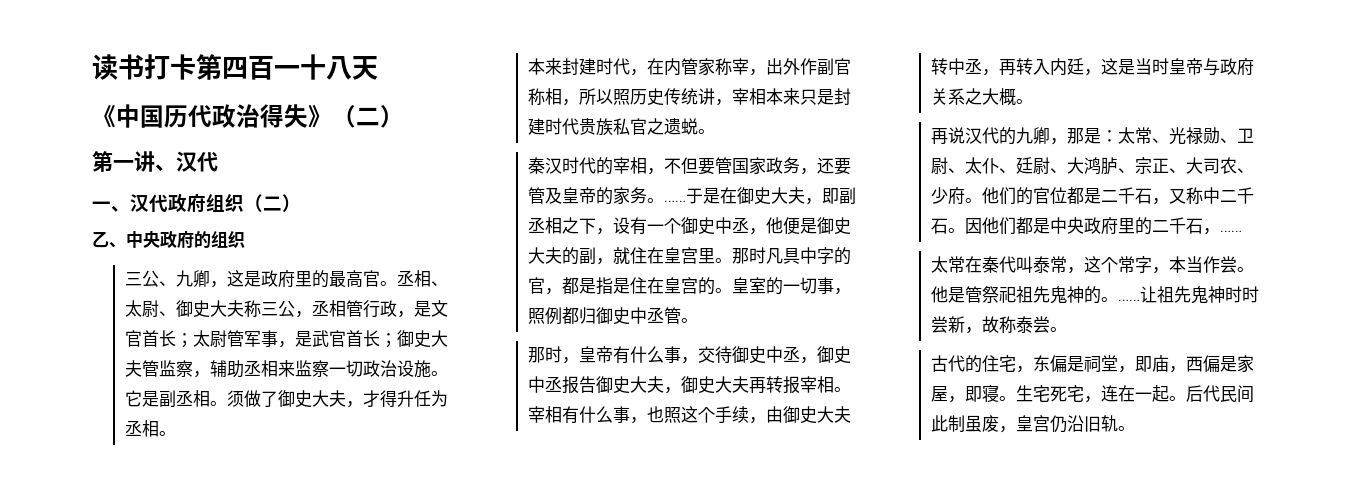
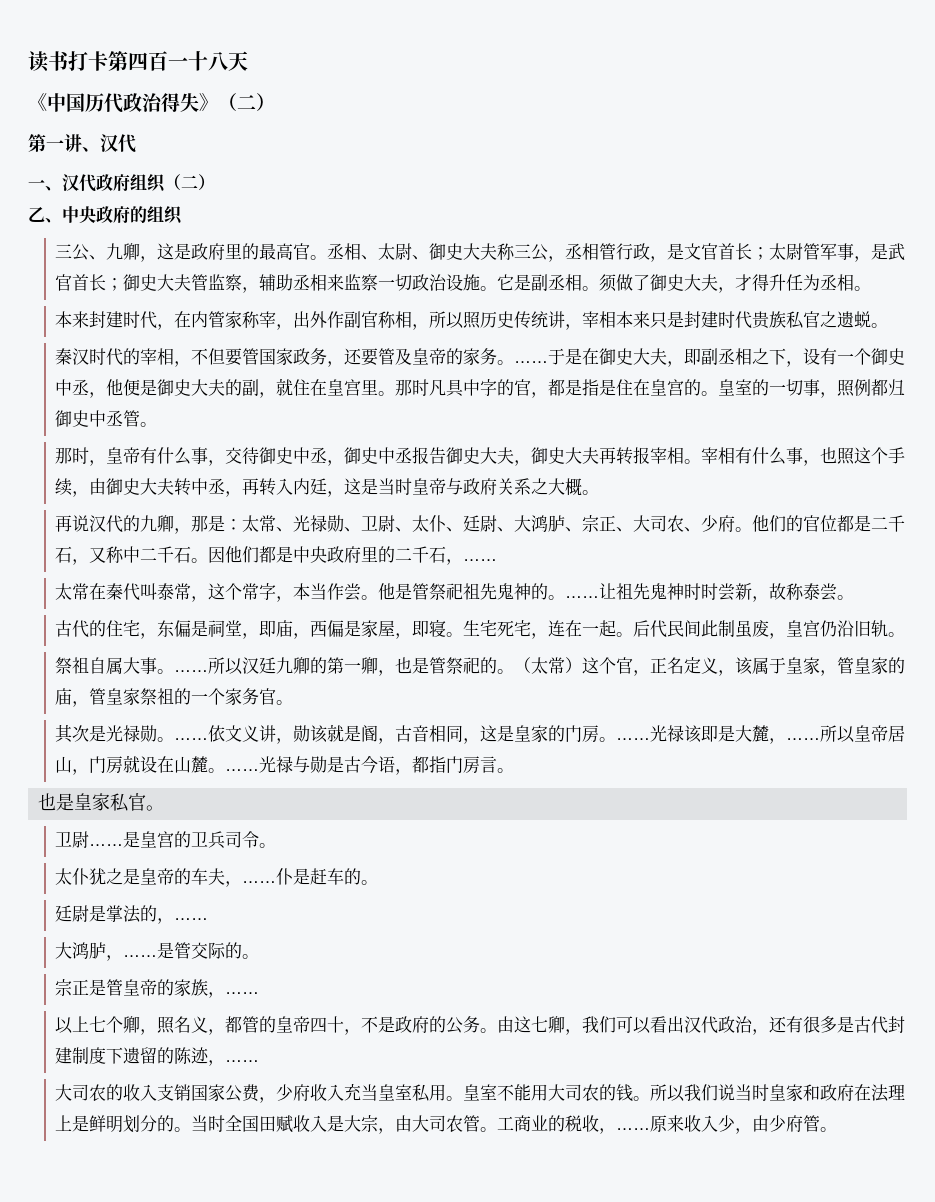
(1135, 428) none -> [55,657,906,676] [55,688,294,707] [55,724,906,744] [55,755,515,775] [38,793,165,812] [55,831,277,849] [55,868,379,887] [55,905,209,924] [55,942,260,961] [55,979,260,998] [55,1016,906,1035] [55,1047,260,1066] [55,1083,906,1103] [55,1115,838,1134] // 祭祖自属大事。……所以汉廷九卿的第一卿，也是管祭祀的。（太常）这个官，正名定义，该属于皇家，管皇家的庙，管皇家祭祖的一个家务官。 // 其次是光禄勋。……依文义讲，勋该就是阍，古音相同，这是皇家的门房。……光禄该即是大麓，……所以皇帝居山，门房就设在山麓。……光禄与勋是古今语，都指门房言。 // 也是皇家私官。 // 卫尉……是皇宫的卫兵司令。 // 太仆犹之是皇帝的车夫，……仆是赶车的。 // 廷尉是掌法的，…… // 大鸿胪，……是管交际的。 // 宗正是管皇帝的家族，…… // 以上七个卿，照名义，都管的皇帝四十，不是政府的公务。由这七卿，我们可以看出汉代政治，还有很多是古代封建制度下遗留的陈迹，…… // 大司农的收入支销国家公费，少府收入充当皇室私用。皇室不能用大司农的钱。所以我们说当时皇家和政府在法理上是鲜明划分的。当时全国田赋收入是大宗，由大司农管。工商业的税收，……原来收入少，由少府管。

